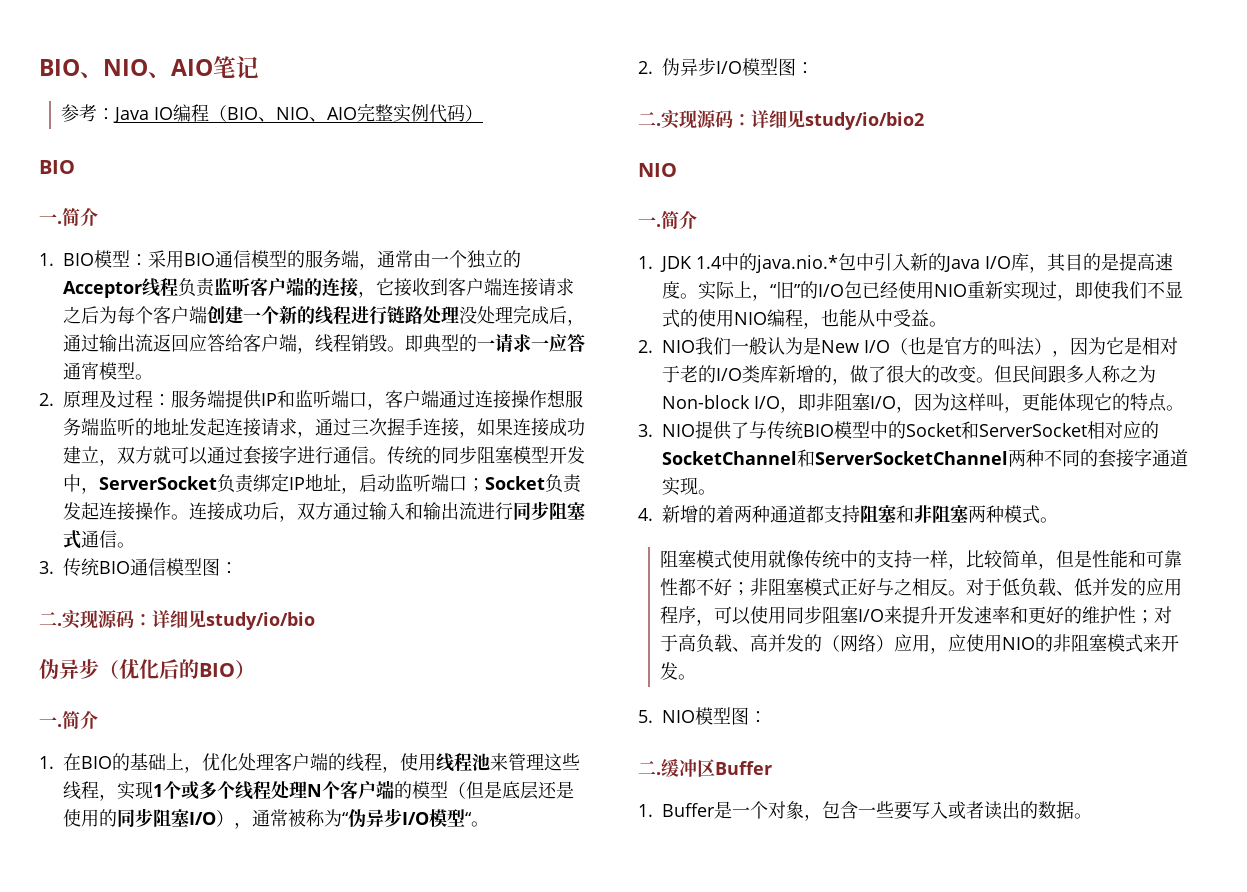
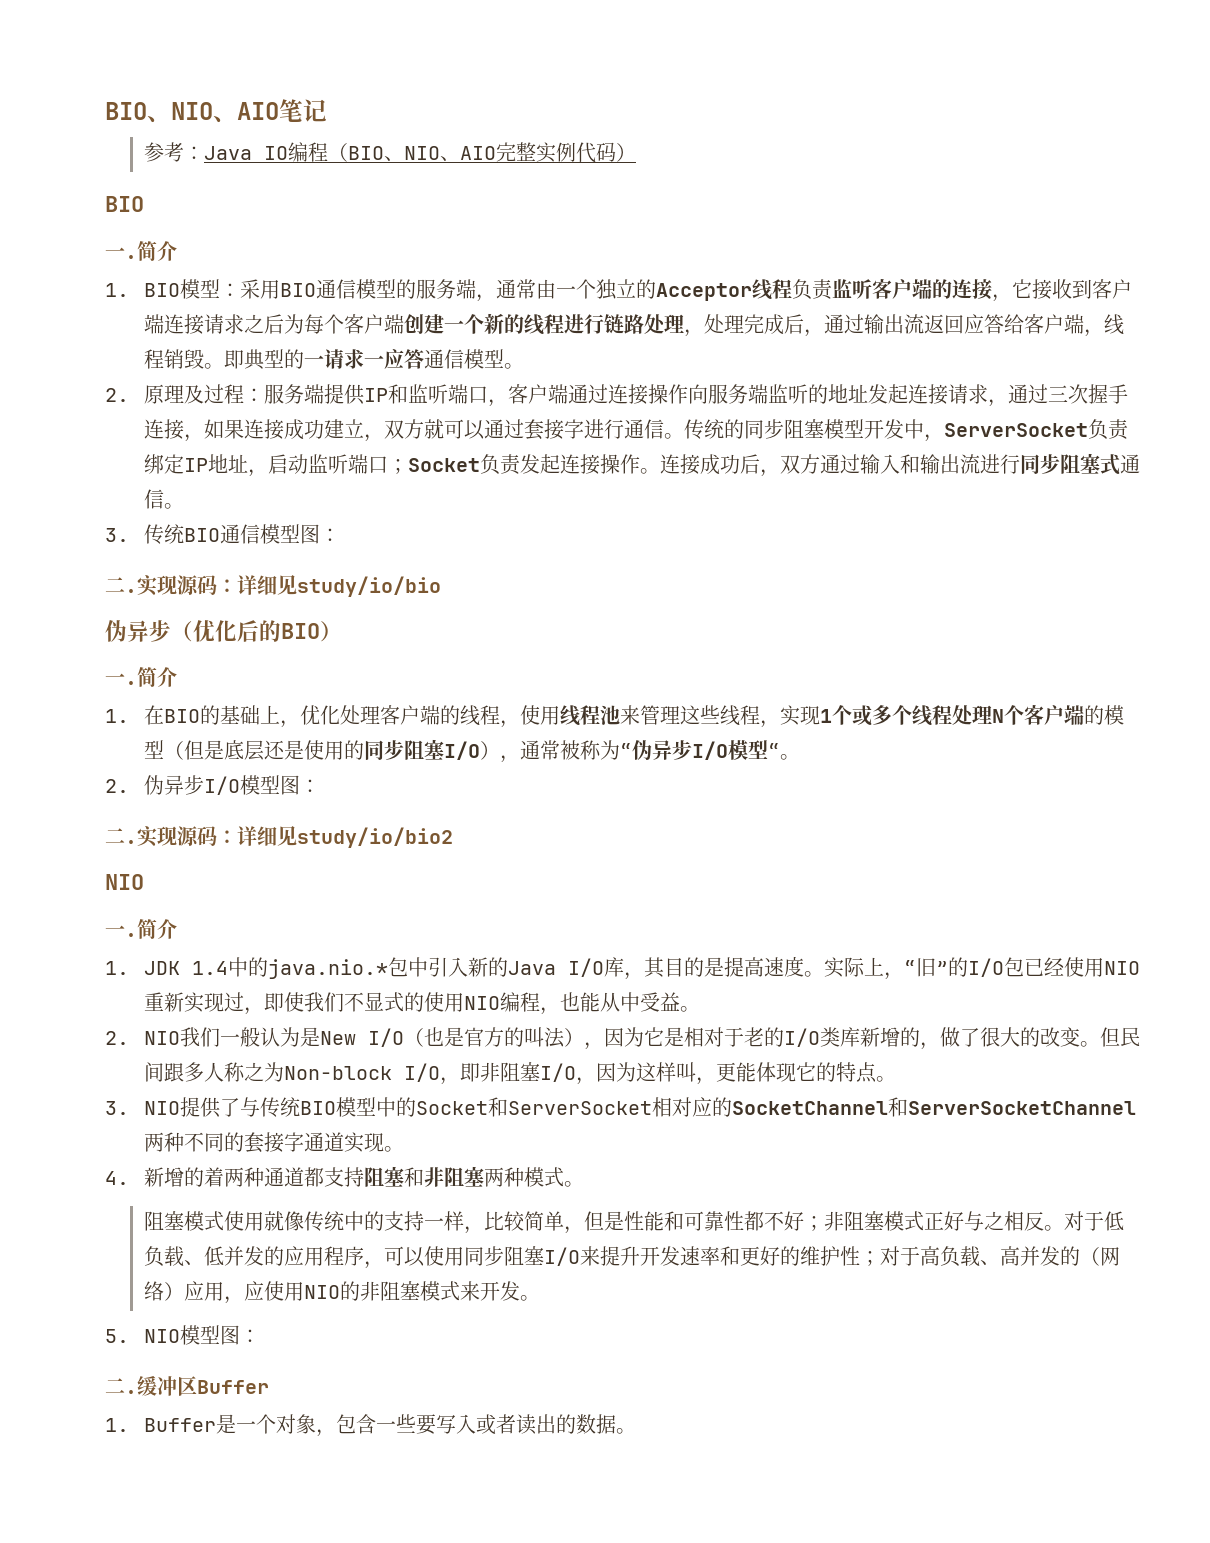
[459,306,477,324] 没 -> [683,329,704,337] ，
[81,362,99,380] 宵 -> [443,349,464,369] 信
[547,389,566,408] 想 -> [687,384,708,404] 向

